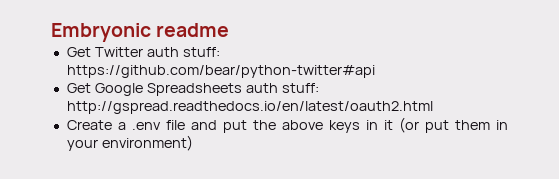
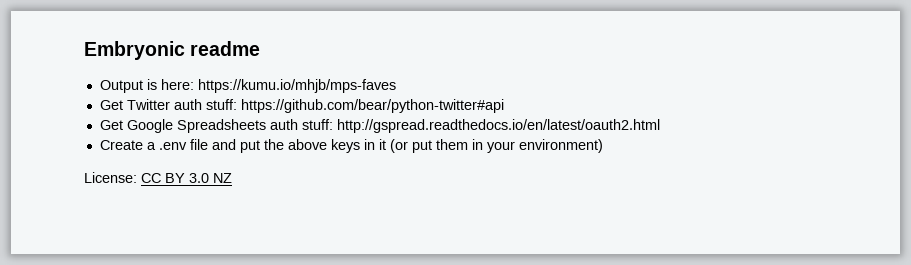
(230, 30) none -> [99,79,396,93] // Output is here: https://kumu.io/mhjb/mps-faves
(193, 143) none -> [84,172,232,183] // License: CC BY 3.0 NZ

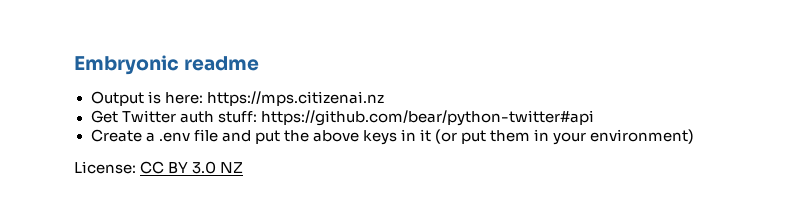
[197,79,396,93] https://kumu.io/mhjb/mps-faves -> [206,91,384,106] https://mps.citizenai.nz
[99,119,660,133] // Get Google Spreadsheets auth stuff: http://gspread.readthedocs.io/en/latest/oauth2.html -> (594, 118) none

